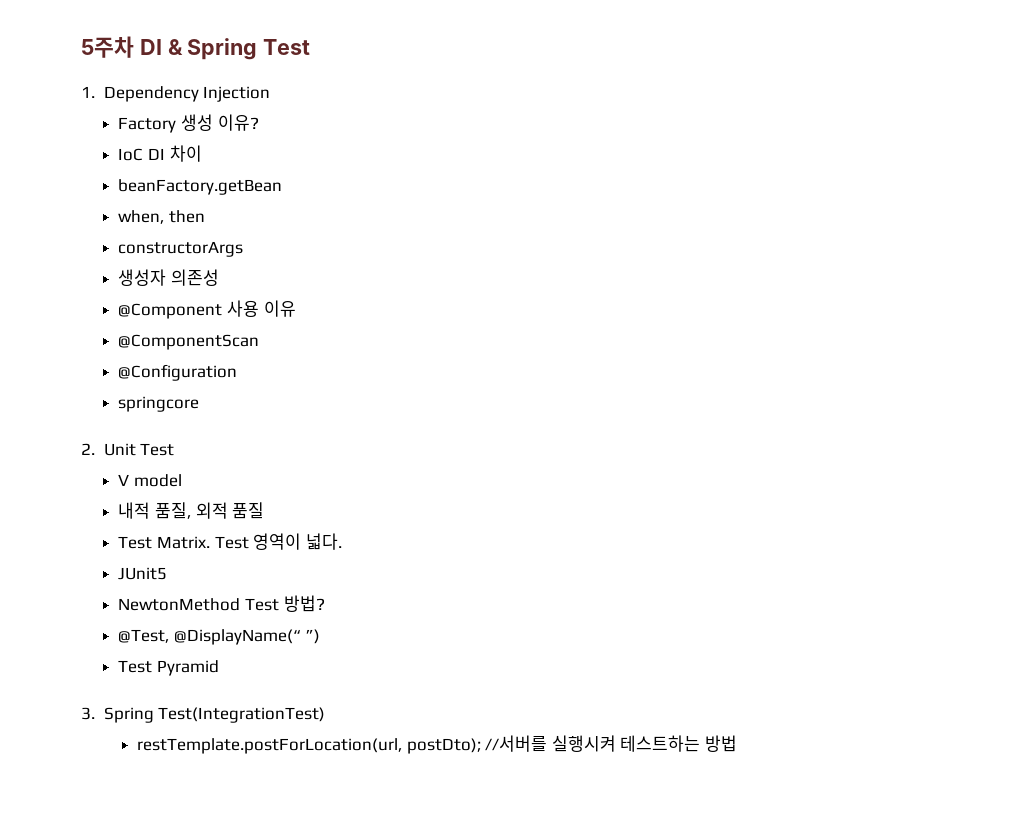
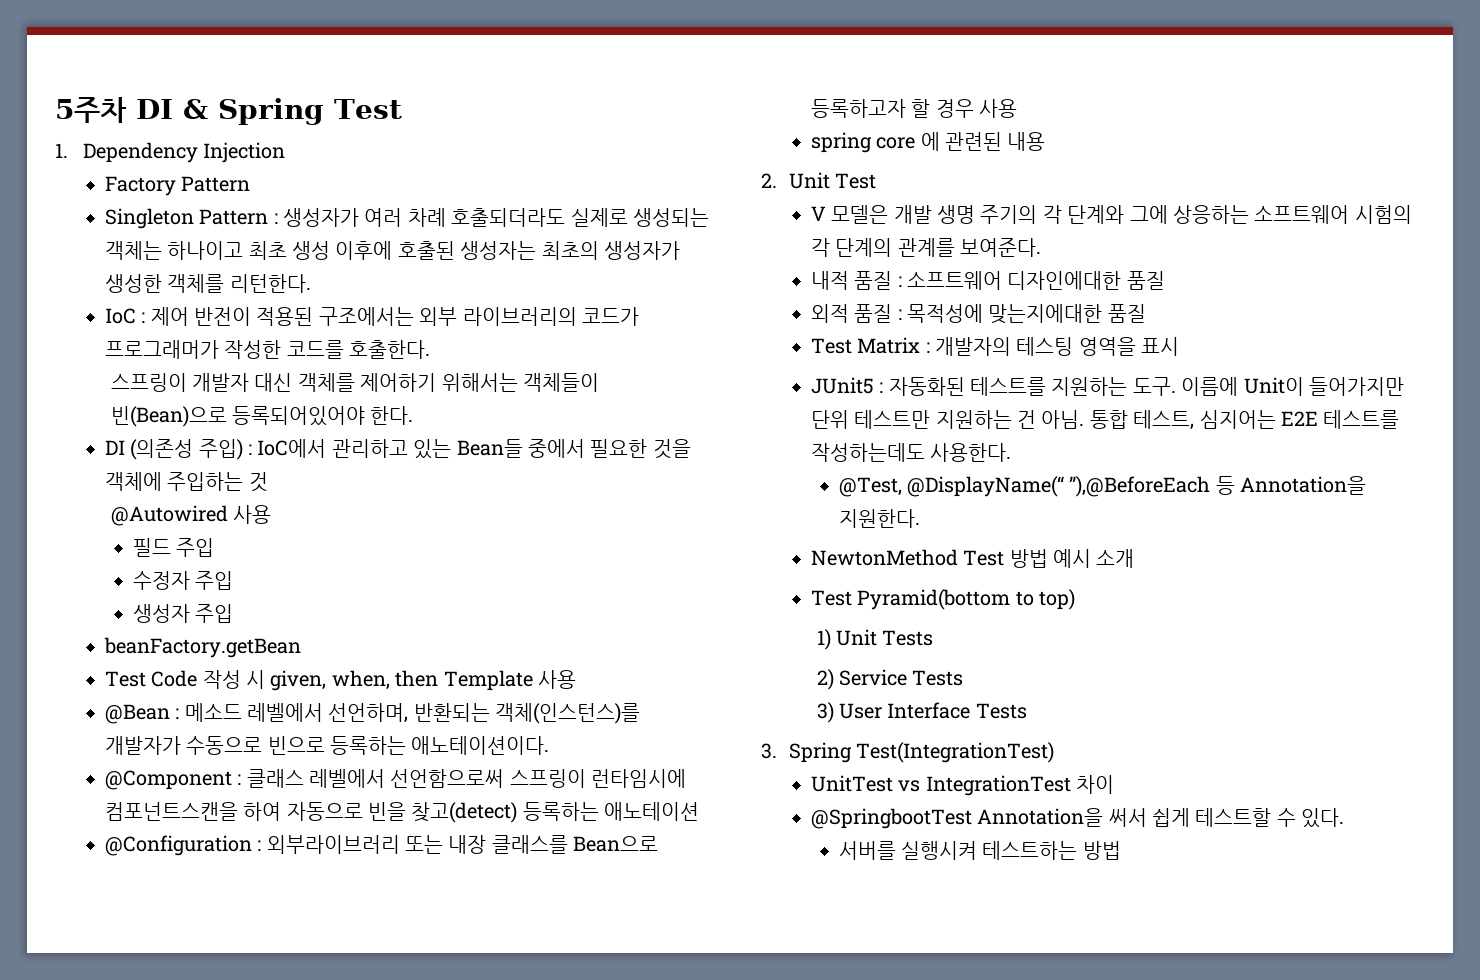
[180,114,259,131] [118,145,202,162] [118,179,283,195] [118,210,205,224] [118,241,244,257] [118,269,219,286] [118,300,296,319] [118,334,260,350] [118,364,238,381] [118,396,200,412] [81,443,175,456] [118,474,182,487] [118,502,265,519] [118,533,342,550] [118,567,168,580] [118,595,325,612] [118,629,320,645] [118,660,219,676] [81,707,326,723] [137,735,548,754] 생성 이유? // IoC DI 차이 // beanFactory.getBean // when, then // constructorArgs // 생성자 의존성 // @Component 사용 이유 // @ComponentScan // @Configuration // springcore // 2. Unit Test // V model // 내적 품질, 외적 품질 // Test Matrix. Test 영역이 넓다. // JUnit5 // NewtonMethod Test 방법? // @Test, @DisplayName(“ ”) // Test Pyramid // 3. Spring Test(IntegrationTest) // restTemplate.postForLocation(url, postDto); //서버를 -> [181,176,251,192] [104,208,709,229] [104,241,680,260] [104,274,311,293] [104,307,639,326] [104,340,430,359] [110,373,599,392] [110,406,414,427] [104,439,691,460] [104,472,268,492] [110,505,271,526] [132,538,214,557] [132,571,233,590] [132,604,233,623] [103,637,301,658] [104,670,576,691] [104,703,641,724] [104,736,550,755] [104,769,687,790] [104,802,700,823] [104,835,659,856] [810,99,1017,118] [810,132,1046,153] [761,172,877,189] [810,205,1412,224] [810,238,1041,257] [810,271,1165,290] [810,304,1146,324] [810,337,1180,356] [810,377,1404,396] [810,410,1400,430] [810,443,1012,462] [838,476,1367,497] [838,509,920,528] [810,549,1135,568] [810,589,1075,610] [816,629,934,650] [816,669,964,690] [816,702,1027,723] [761,742,1055,763] [810,775,1114,796] [810,808,1345,829] [838,841,896,860] Pattern // Singleton Pattern : 생성자가 여러 차례 호출되더라도 실제로 생성되는 객체는 하나이고 최초 생성 이후에 호출된 생성자는 최초의 생성자가 생성한 객체를 리턴한다. // IoC : 제어 반전이 적용된 구조에서는 외부 라이브러리의 코드가 프로그래머가 작성한 코드를 호출한다. // 스프링이 개발자 대신 객체를 제어하기 위해서는 객체들이 빈(Bean)으로 등록되어있어야 한다. // DI (의존성 주입) : IoC에서 관리하고 있는 Bean들 중에서 필요한 것을 객체에 주입하는 것 // @Autowired 사용 // 필드 주입 // 수정자 주입 // 생성자 주입 // beanFactory.getBean // Test Code 작성 시 given, when, then Template 사용 // @Bean : 메소드 레벨에서 선언하며, 반환되는 객체(인스턴스)를 개발자가 수동으로 빈으로 등록하는 애노테이션이다. // @Component : 클래스 레벨에서 선언함으로써 스프링이 런타임시에 컴포넌트스캔을 하여 자동으로 빈을 찾고(detect) 등록하는 애노테이션 // @Configuration : 외부라이브러리 또는 내장 클래스를 Bean으로 등록하고자 할 경우 사용 // spring core 에 관련된 내용 // 2. Unit Test // V 모델은 개발 생명 주기의 각 단계와 그에 상응하는 소프트웨어 시험의 각 단계의 관계를 보여준다. // 내적 품질 : 소프트웨어 디자인에대한 품질 // 외적 품질 : 목적성에 맞는지에대한 품질 // Test Matrix : 개발자의 테스팅 영역을 표시 // JUnit5 : 자동화된 테스트를 지원하는 도구. 이름에 Unit이 들어가지만 단위 테스트만 지원하는 건 아님. 통합 테스트, 심지어는 E2E 테스트를 작성하는데도 사용한다. // @Test, @DisplayName(“ ”),@BeforeEach 등 Annotation을 지원한다. // NewtonMethod Test 방법 예시 소개 // Test Pyramid(bottom to top) // 1) Unit Tests // 2) Service Tests // 3) User Interface Tests // 3. Spring Test(IntegrationTest) // UnitTest vs IntegrationTest 차이 // @SpringbootTest Annotation을 써서 쉽게 테스트할 수 있다. // 서버를

